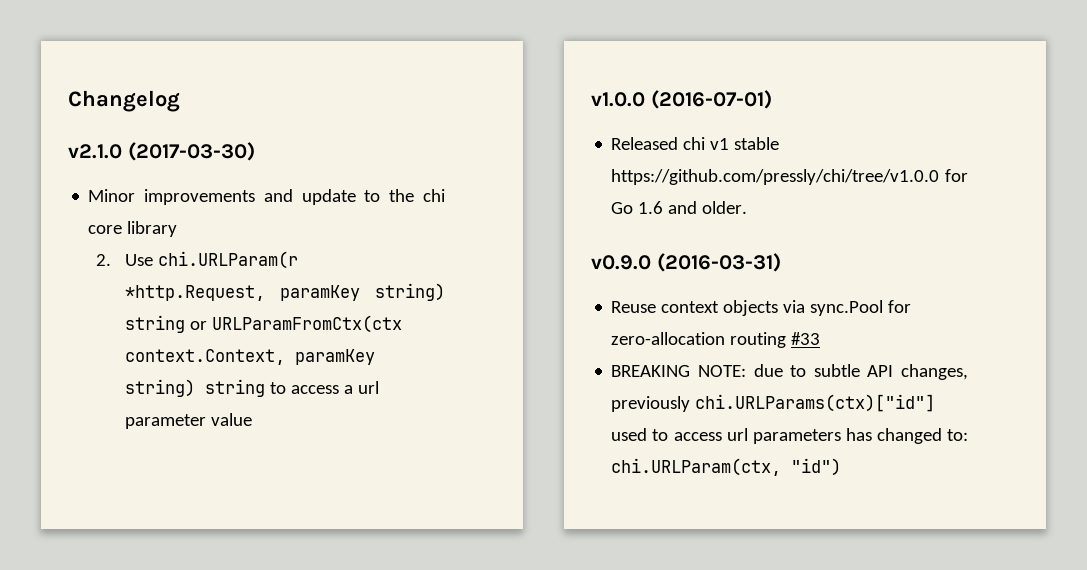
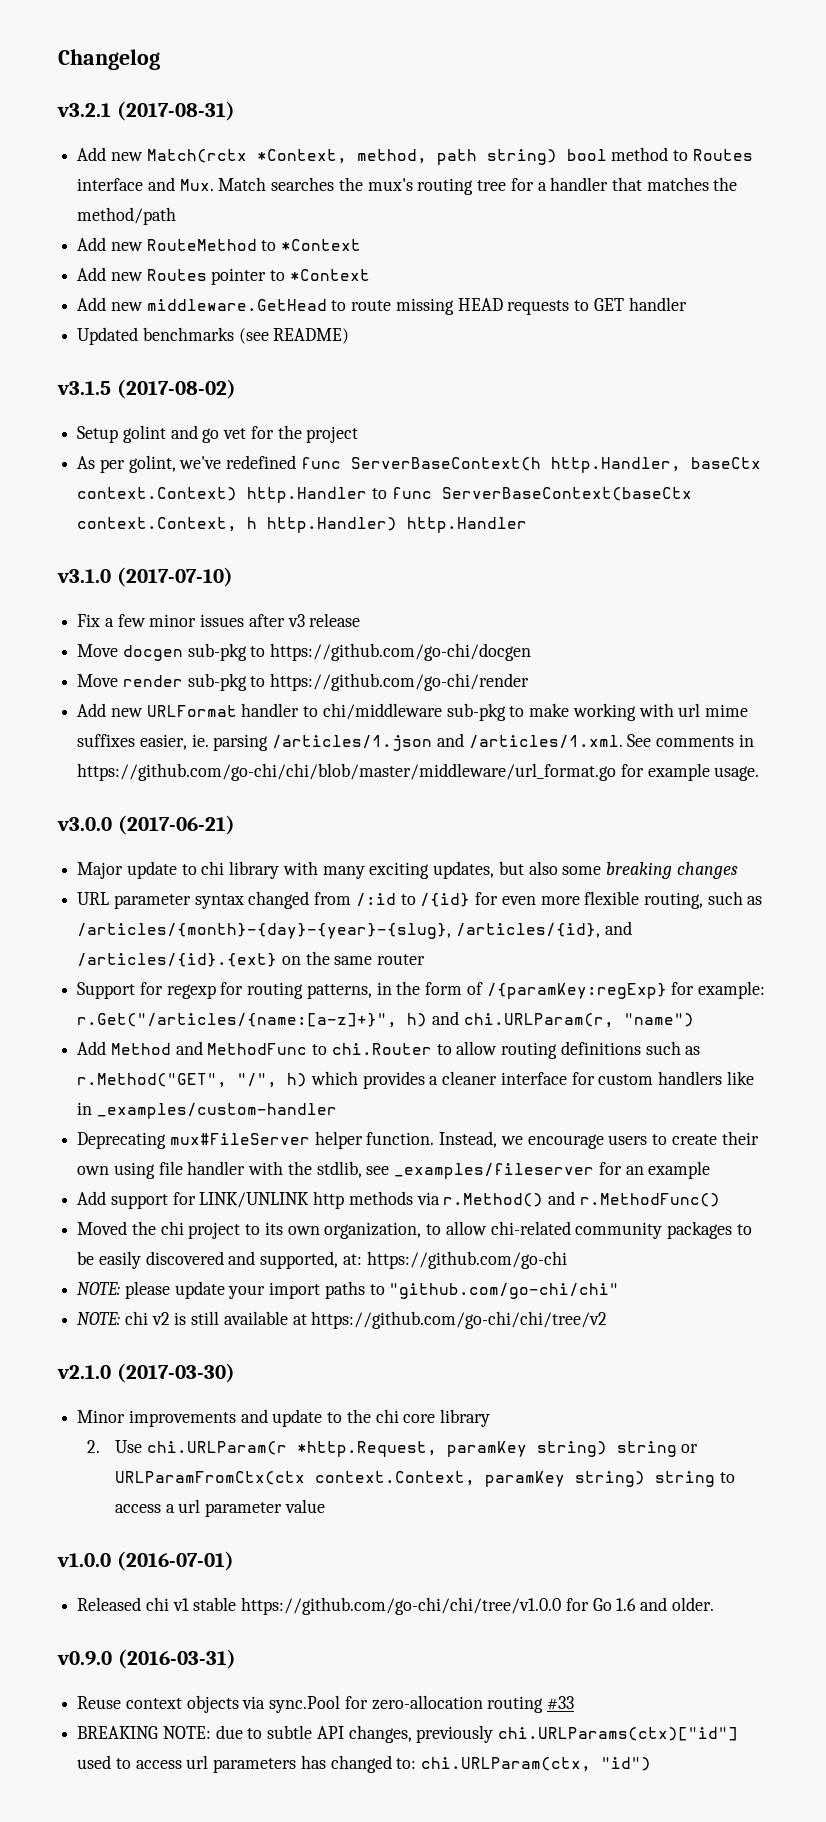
(180, 101) none -> [57,101,235,121] [77,147,753,165] [77,177,738,195] [77,207,177,225] [77,237,362,251] [77,267,370,285] [77,297,687,315] [77,327,350,345] [57,379,236,399] [77,425,359,443] [77,455,761,473] [77,487,692,503] [77,517,528,533] [57,567,233,587] [77,613,361,627] [77,643,532,661] [77,673,530,691] [77,703,748,721] [77,733,754,751] [77,763,760,781] [57,815,235,835] [77,861,738,879] [77,891,763,909] [77,921,632,939] [77,951,426,967] [77,981,765,999] [77,1011,694,1028] [77,1041,701,1059] [77,1071,754,1089] [77,1102,337,1119] [77,1131,759,1149] [77,1161,711,1179] [77,1191,720,1209] [77,1221,752,1239] [77,1251,567,1269] [77,1281,620,1299] [77,1311,608,1329] // v3.2.1 (2017-08-31) // Add new Match(rctx *Context, method, path string) bool method to Routes interface and Mux. Match searches the mux's routing tree for a handler that matches the method/path // Add new RouteMethod to *Context // Add new Routes pointer to *Context // Add new middleware.GetHead to route missing HEAD requests to GET handler // Updated benchmarks (see README) // v3.1.5 (2017-08-02) // Setup golint and go vet for the project // As per golint, we've redefined func ServerBaseContext(h http.Handler, baseCtx context.Context) http.Handler to func ServerBaseContext(baseCtx context.Context, h http.Handler) http.Handler // v3.1.0 (2017-07-10) // Fix a few minor issues after v3 release // Move docgen sub-pkg to https://github.com/go-chi/docgen // Move render sub-pkg to https://github.com/go-chi/render // Add new URLFormat handler to chi/middleware sub-pkg to make working with url mime suffixes easier, ie. parsing /articles/1.json and /articles/1.xml. See comments in https://github.com/go-chi/chi/blob/master/middleware/url_format.go for example usage. // v3.0.0 (2017-06-21) // Major update to chi library with many exciting updates, but also some breaking changes // URL parameter syntax changed from /:id to /{id} for even more flexible routing, such as /articles/{month}-{day}-{year}-{slug}, /articles/{id}, and /articles/{id}.{ext} on the same router // Support for regexp for routing patterns, in the form of /{paramKey:regExp} for example: r.Get("/articles/{name:[a-z]+}", h) and chi.URLParam(r, "name") // Add Method and MethodFunc to chi.Router to allow routing definitions such as r.Method("GET", "/", h) which provides a cleaner interface for custom handlers like in _examples/custom-handler // Deprecating mux#FileServer helper function. Instead, we encourage users to create their own using file handler with the stdlib, see _examples/fileserver for an example // Add support for LINK/UNLINK http methods via r.Method() and r.MethodFunc() // Moved the chi project to its own organization, to allow chi-related community packages to be easily discovered and supported, at: https://github.com/go-chi // NOTE: please update your import paths to "github.com/go-chi/chi" // NOTE: chi v2 is still available at https://github.com/go-chi/chi/tree/v2
[611,169,940,185] https://github.com/pressly/chi/tree/v1.0.0 -> [241,1597,562,1615] https://github.com/go-chi/chi/tree/v1.0.0

